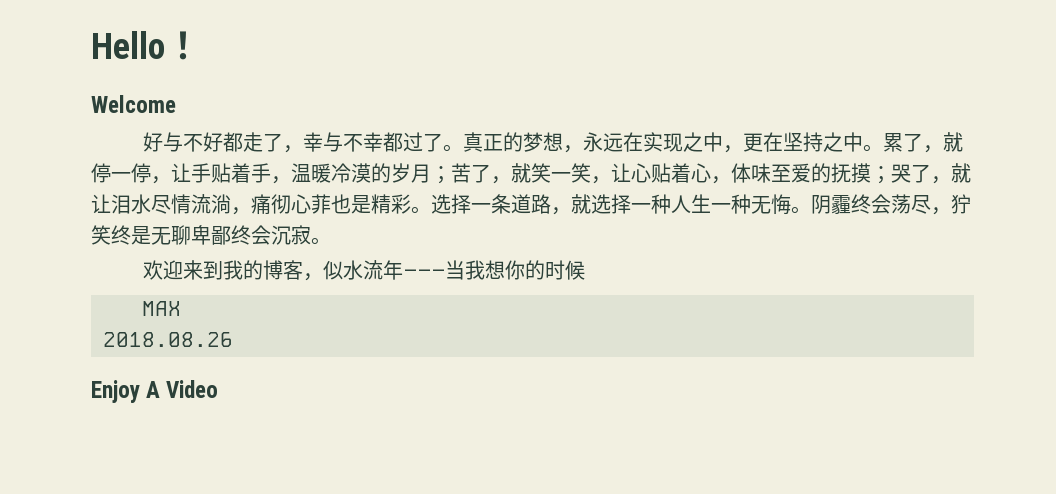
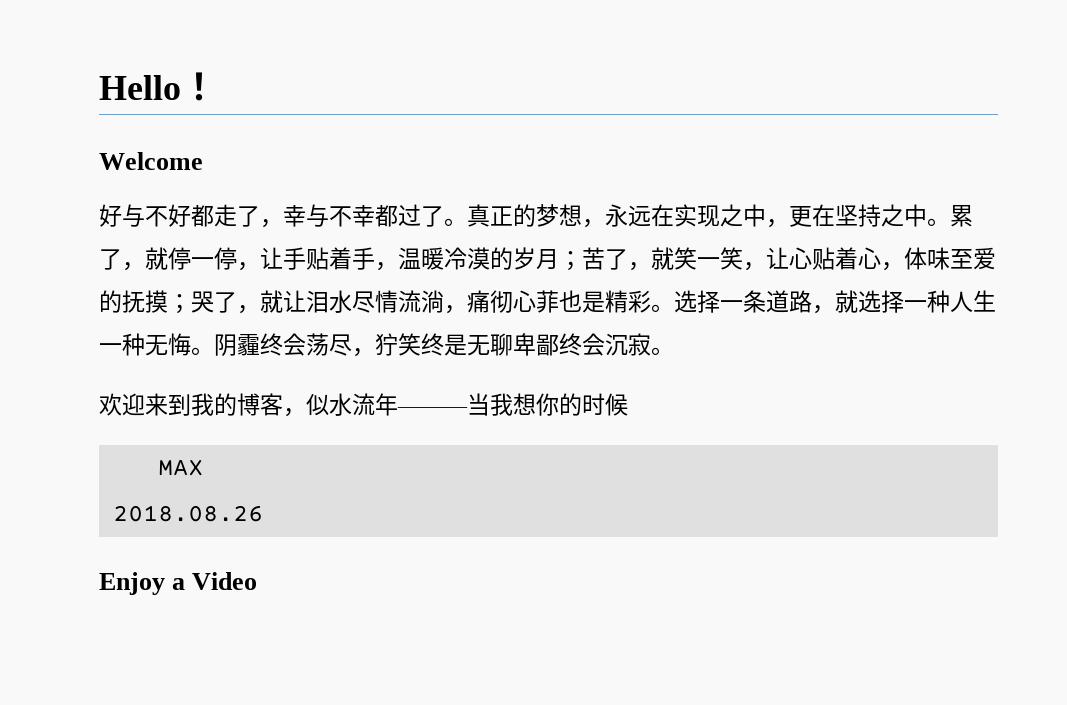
[146,381,161,398] A -> [172,578,186,590] a

